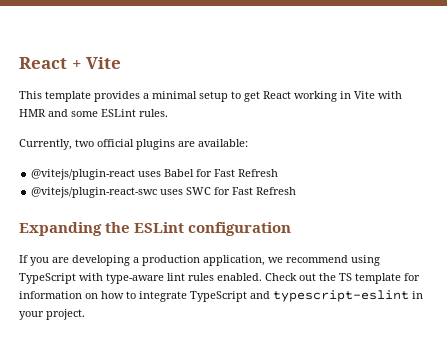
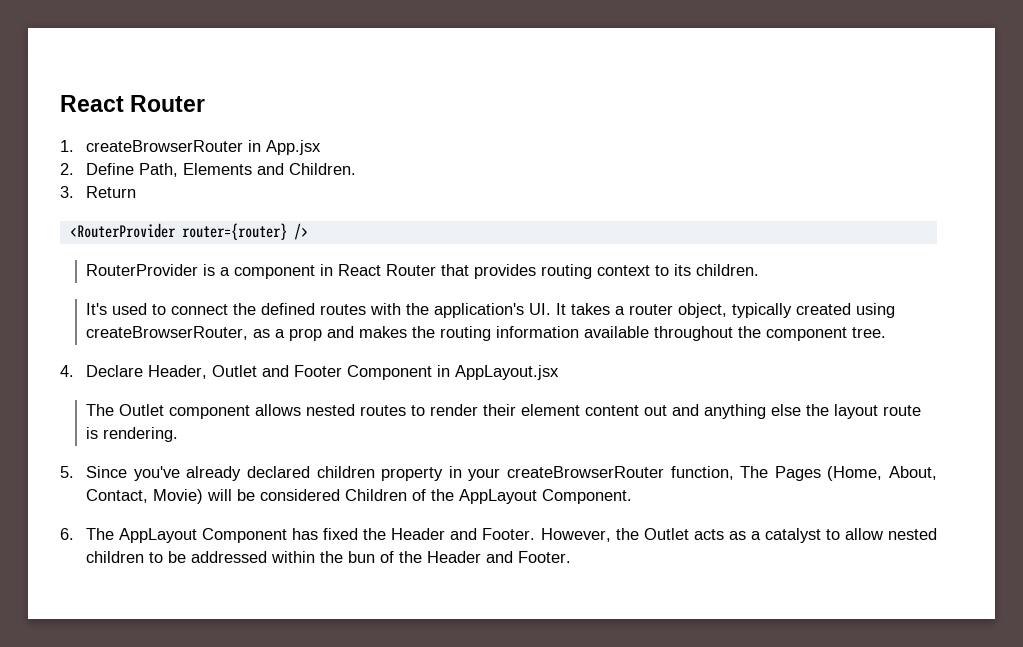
[19,57,122,69] [19,91,402,102] [19,109,168,117] [19,139,248,150] [31,169,279,180] [31,187,297,198] [19,222,292,236] [19,255,380,266] [19,273,420,284] [19,290,423,302] [19,309,85,320] React + Vite // This template provides a minimal setup to get React working in Vite with HMR and some ESLint rules. // Currently, two official plugins are available: // @vitejs/plugin-react uses Babel for Fast Refresh // @vitejs/plugin-react-swc uses SWC for Fast Refresh // Expanding the ESLint configuration // If you are developing a production application, we recommend using TypeScript with type-aware lint rules enabled. Check out the TS template for information on how to integrate TypeScript and typescript-eslint in your project. -> [60,95,206,112] [60,140,322,155] [60,163,357,177] [60,186,137,198] [69,223,308,240] [86,264,760,279] [86,303,896,318] [86,326,887,341] [60,365,560,380] [86,404,922,419] [86,427,179,442] [60,466,937,481] [86,489,633,504] [60,528,937,543] [86,551,572,563] React Router // 1. createBrowserRouter in App.jsx // 2. Define Path, Elements and Children. // 3. Return // <RouterProvider router={router} /> // RouterProvider is a component in React Router that provides routing context to its children. // It's used to connect the defined routes with the application's UI. It takes a router object, typically created using createBrowserRouter, as a prop and makes the routing information available throughout the component tree. // 4. Declare Header, Outlet and Footer Component in AppLayout.jsx // The Outlet component allows nested routes to render their element content out and anything else the layout route is rendering. // 5. Since you've already declared children property in your createBrowserRouter function, The Pages (Home, About, Contact, Movie) will be considered Children of the AppLayout Component. // 6. The AppLayout Component has fixed the Header and Footer. However, the Outlet acts as a catalyst to allow nested children to be addressed within the bun of the Header and Footer.

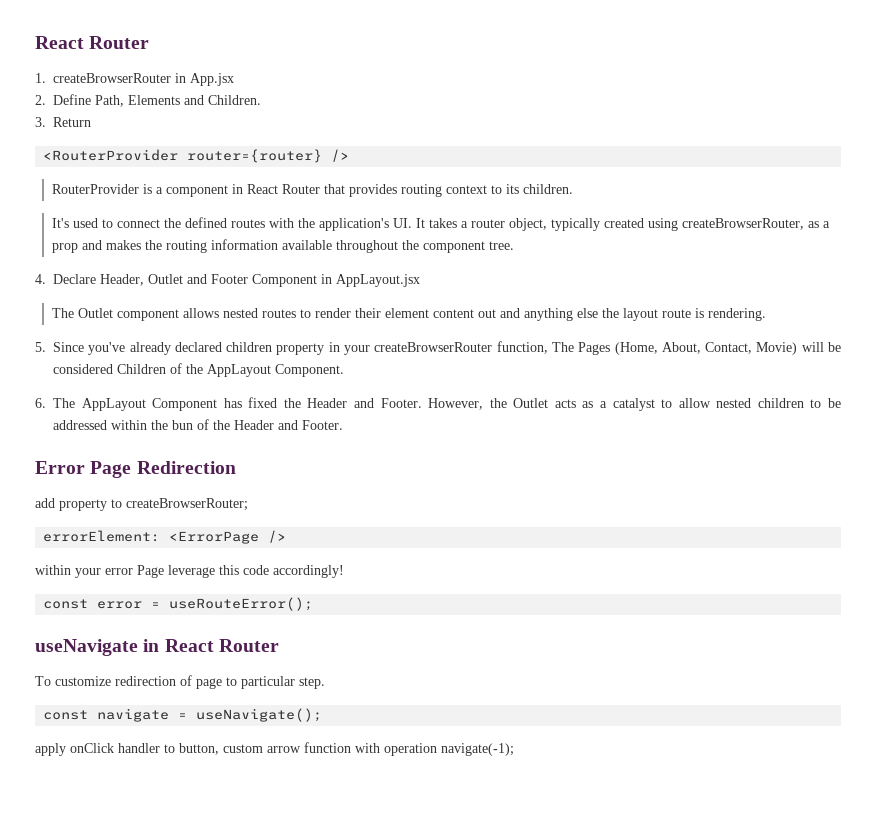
(572, 557) none -> [35,461,236,478] [35,498,248,511] [43,530,287,544] [35,565,344,578] [43,597,314,611] [35,639,279,656] [35,675,325,689] [43,708,323,722] [35,742,514,756] // Error Page Redirection // add property to createBrowserRouter; // errorElement: <ErrorPage /> // within your error Page leverage this code accordingly! // const error = useRouteError(); // useNavigate in React Router // To customize redirection of page to particular step. // const navigate = useNavigate(); // apply onClick handler to button, custom arrow function with operation navigate(-1);

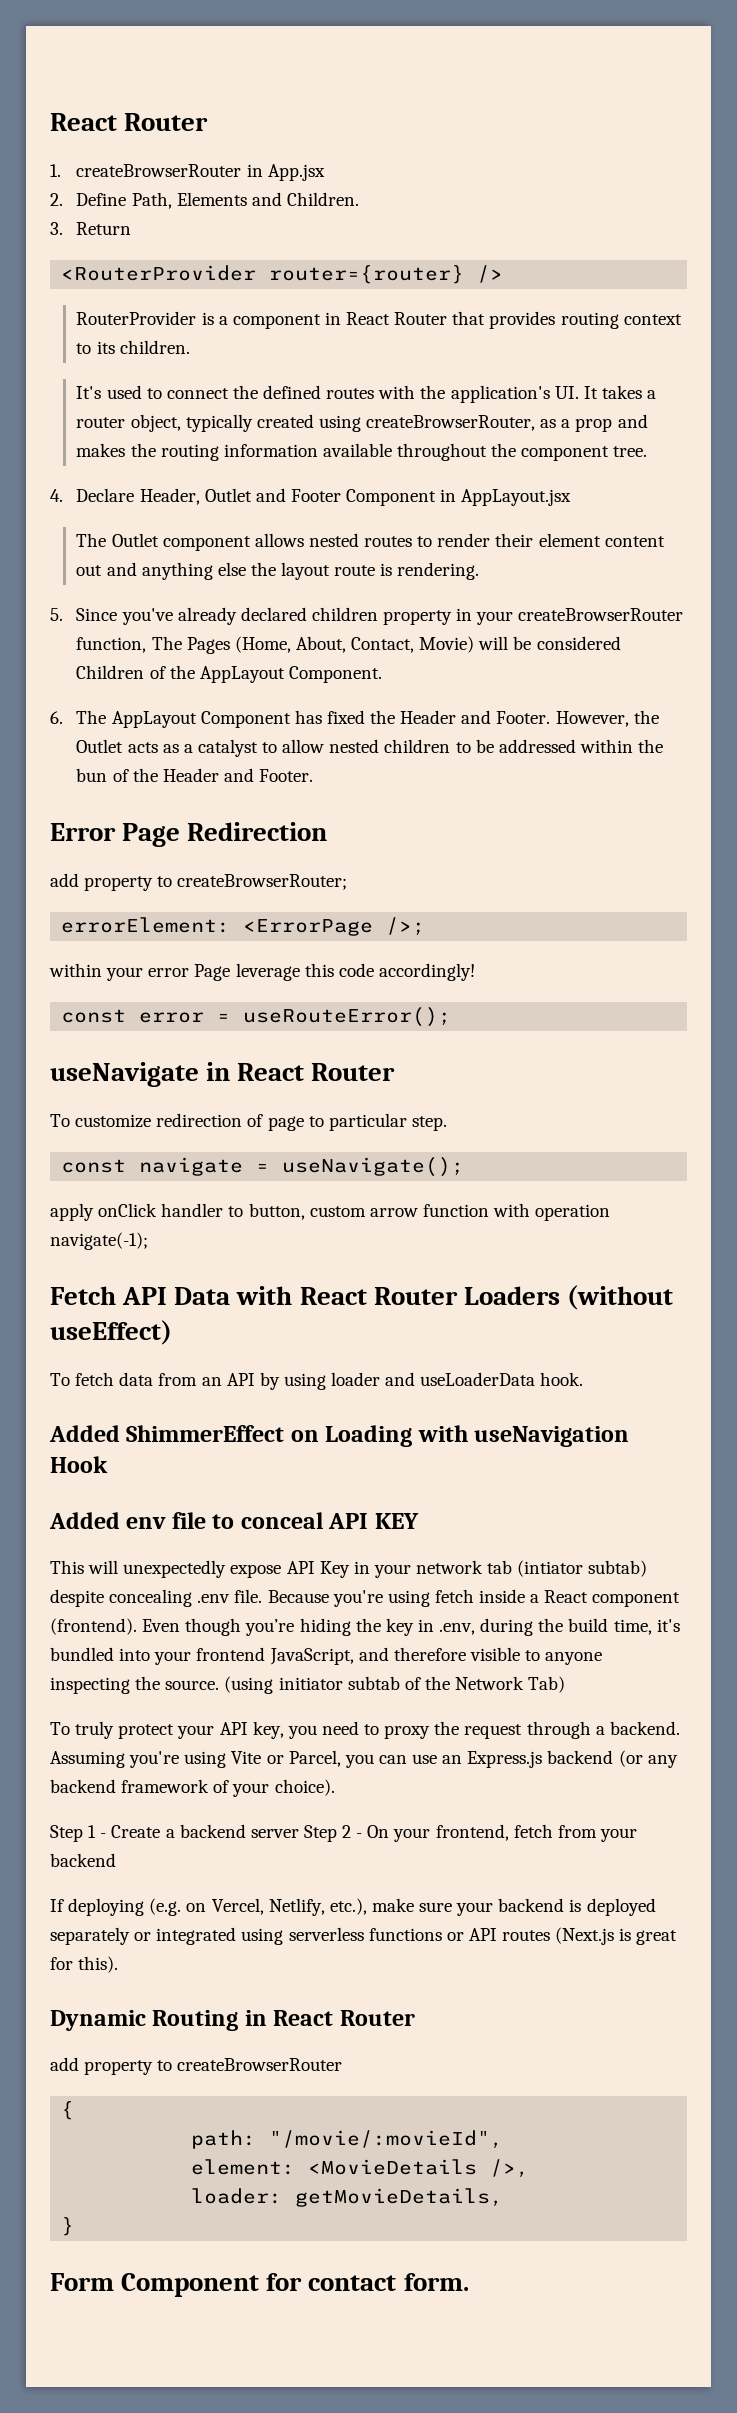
[268,530,287,543] /> -> [386,917,426,936] />;
(514, 749) none -> [50,1285,674,1310] [50,1320,172,1345] [50,1372,584,1390] [49,1425,630,1447] [50,1456,108,1473] [49,1512,419,1529] [50,1560,648,1578] [50,1589,681,1607] [50,1618,680,1636] [50,1647,603,1665] [50,1676,566,1694] [50,1721,680,1739] [50,1750,678,1768] [50,1779,335,1797] [50,1824,637,1842] [50,1853,116,1867] [50,1898,656,1916] [50,1927,678,1945] [50,1956,119,1973] [50,2010,415,2031] [50,2057,343,2075] [61,2101,75,2120] [191,2130,504,2149] [191,2159,530,2178] [191,2188,504,2207] [61,2217,75,2236] [50,2273,469,2297] // Fetch API Data with React Router Loaders (without useEffect) // To fetch data from an API by using loader and useLoaderData hook. // Added ShimmerEffect on Loading with useNavigation Hook // Added env file to conceal API KEY // This will unexpectedly expose API Key in your network tab (intiator subtab) despite concealing .env file. Because you're using fetch inside a React component (frontend). Even though you’re hiding the key in .env, during the build time, it's bundled into your frontend JavaScript, and therefore visible to anyone inspecting the source. (using initiator subtab of the Network Tab) // To truly protect your API key, you need to proxy the request through a backend. Assuming you're using Vite or Parcel, you can use an Express.js backend (or any backend framework of your choice). // Step 1 - Create a backend server Step 2 - On your frontend, fetch from your backend // If deploying (e.g. on Vercel, Netlify, etc.), make sure your backend is deployed separately or integrated using serverless functions or API routes (Next.js is great for this). // Dynamic Routing in React Router // add property to createBrowserRouter // { // path: "/movie/:movieId", // element: <MovieDetails />, // loader: getMovieDetails, // } // Form Component for contact form.

